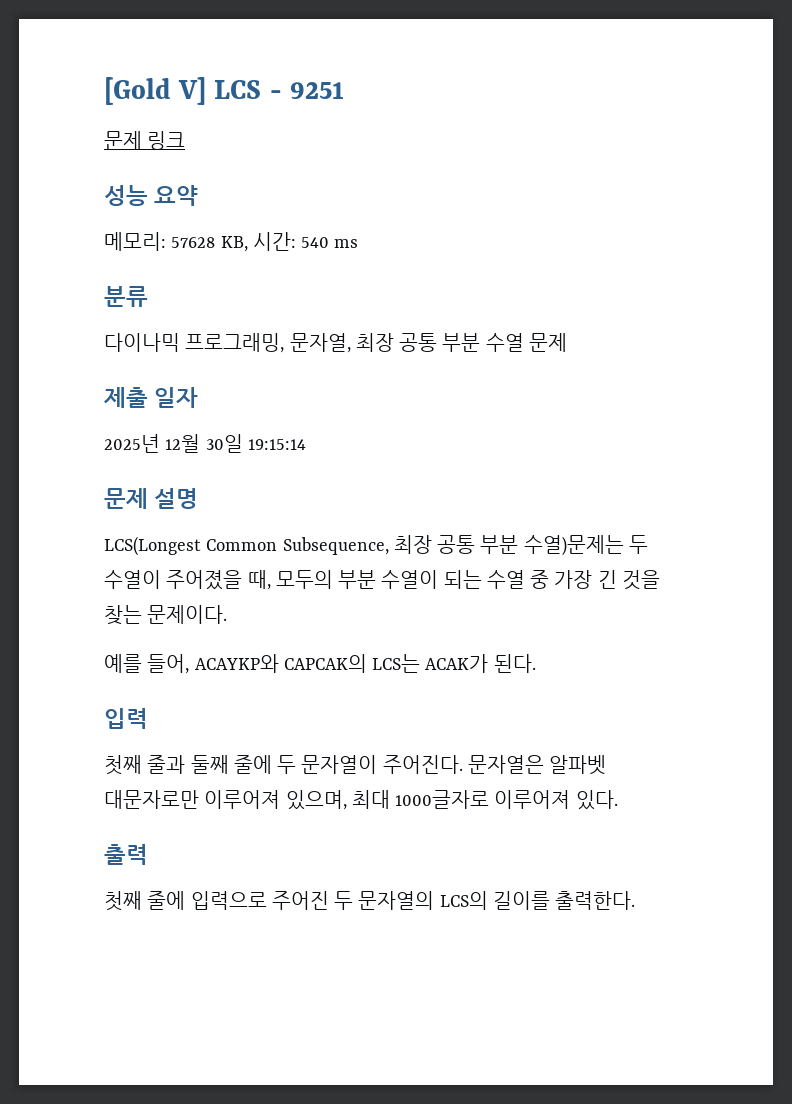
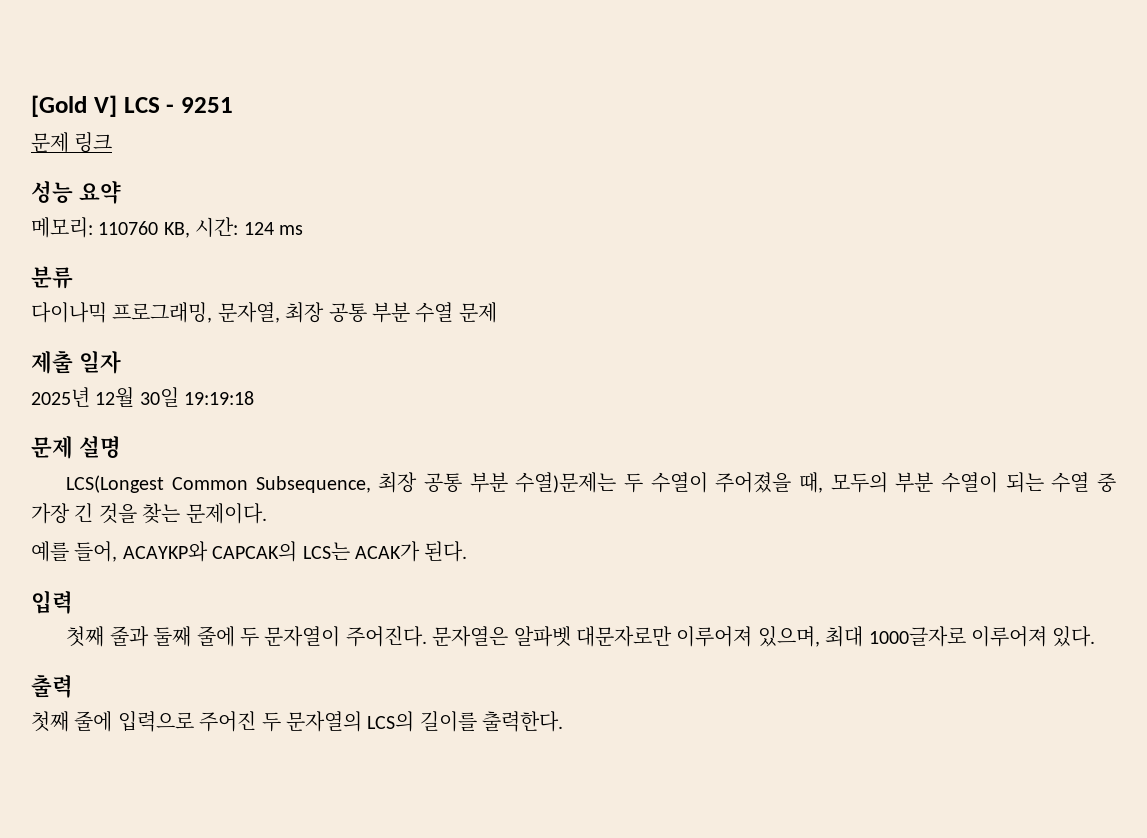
[171,237,216,248] 57628 -> [98,221,159,235] 110760
[301,237,330,248] 540 -> [243,222,274,235] 124
[247,439,306,450] 19:15:14 -> [184,391,255,405] 19:19:18

